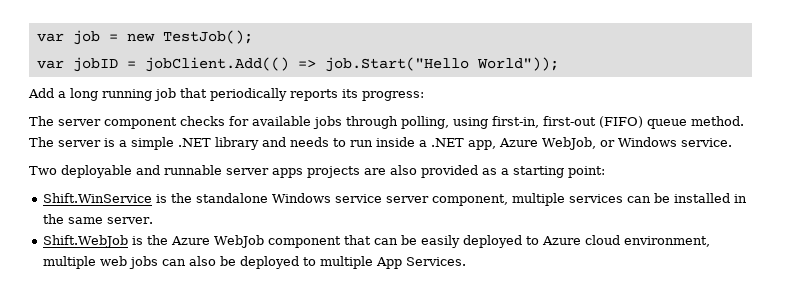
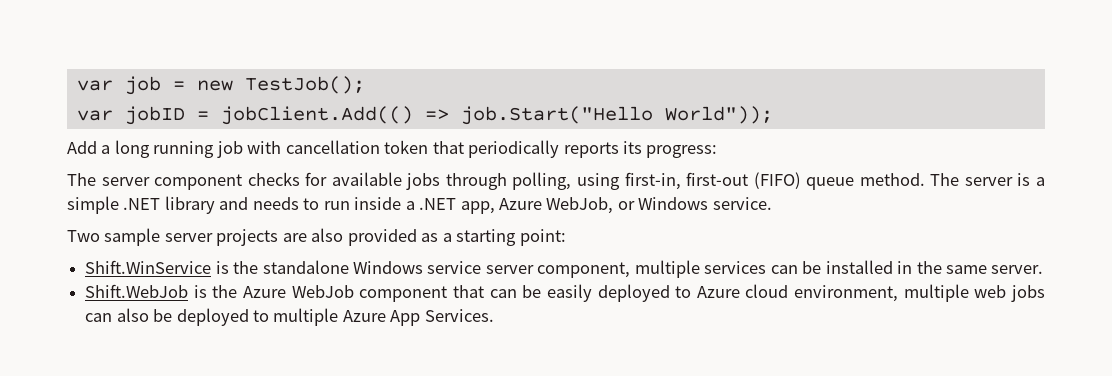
(176, 94) none -> [247,140,429,154] with cancellation token
[61,165,303,178] deployable and runnable server apps -> [104,228,213,246] sample server
(373, 262) none -> [342,310,386,322] Azure

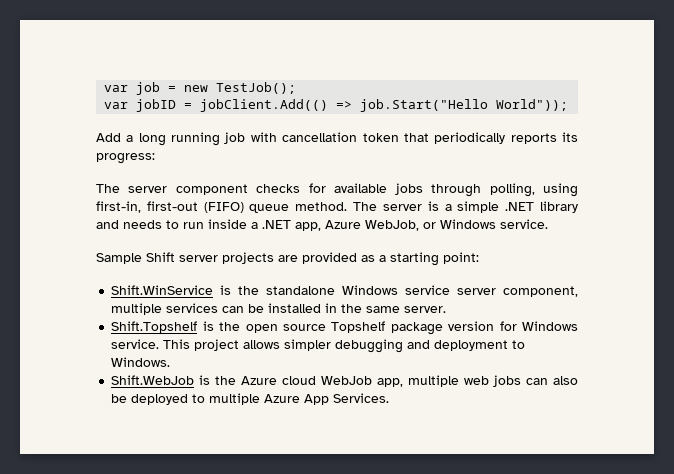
[67,228,161,246] Two sample -> [96,252,175,264] Sample Shift
[311,228,344,242] also -> (298, 258) none
[85,284,899,302] Shift.WebJob is the Azure WebJob component that can be easily deployed to Azure cloud environment, -> [111,321,578,335] [111,339,526,353] [111,357,171,367] [111,375,404,387] Shift.Topshelf is the open source Topshelf package version for Windows service. This project allows simpler debugging and deployment to Windows. // Shift.WebJob is the Azure cloud WebJob app,

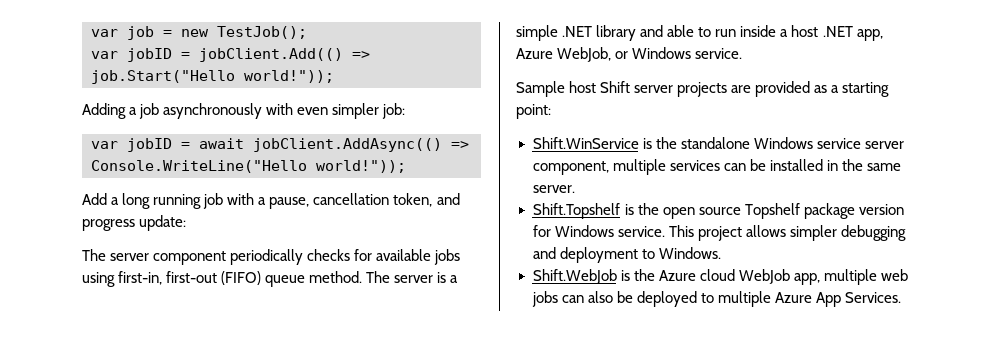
[496,99,569,111] World")); -> [244,70,334,83] [82,103,406,119] [91,138,469,152] [91,160,406,173] world!")); // Adding a job asynchronously with even simpler job: // var jobID = await jobClient.AddAsync(() => Console.WriteLine("Hello world!"));
[282,132,578,144] [96,153,155,164] cancellation token that periodically reports its progress: -> [258,193,460,209] [82,215,187,231] a pause, cancellation token, and progress update:
(248, 189) none -> [230,249,304,265] periodically
[431,183,535,197] through polling, -> (461, 257) none
[123,220,162,229] needs -> [667,25,695,37] able
(258, 225) none -> [791,25,819,37] host
(142, 258) none -> [569,81,597,93] host

